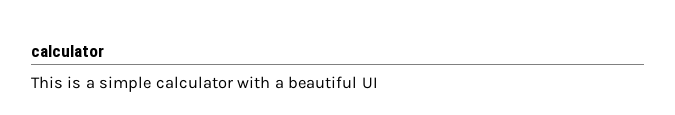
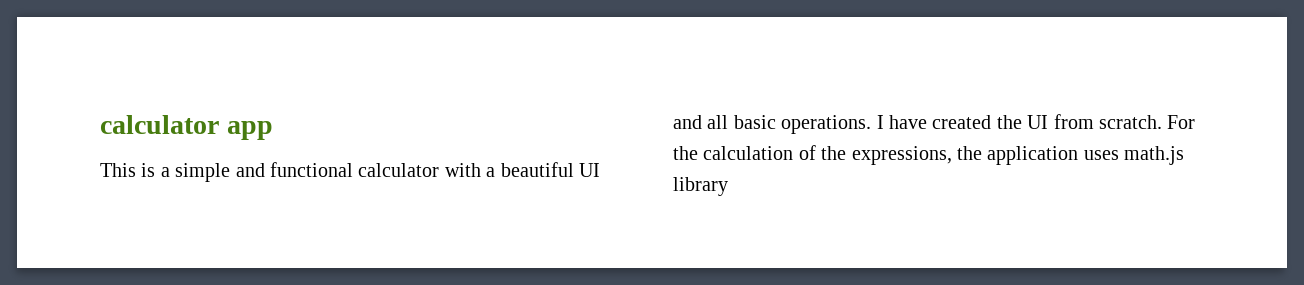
[31,45,104,57] calculator -> [100,115,273,140] calculator app
(152, 84) none -> [235,162,353,177] and functional
(378, 83) none -> [673,114,1196,134] [673,145,1185,165] [673,177,728,196] and all basic operations. I have created the UI from scratch. For the calculation of the expressions, the application uses math.js library

